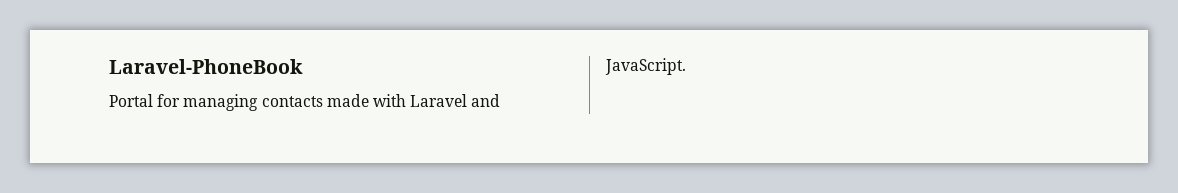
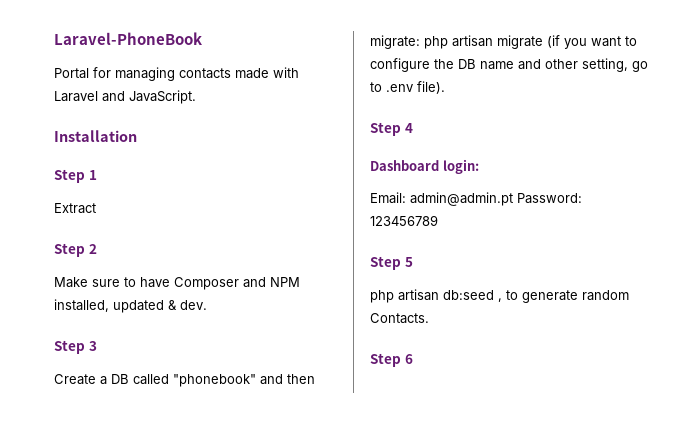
(686, 66) none -> [54,130,137,142] [54,169,97,183] [54,203,96,214] [54,243,97,257] [54,277,300,290] [54,299,207,313] [54,340,97,354] [54,374,315,387] [370,35,637,49] [370,58,648,72] [370,81,445,94] [370,122,413,136] [370,159,479,174] [370,192,582,206] [370,215,438,226] [370,256,413,270] [370,289,629,303] [370,313,429,324] [370,353,413,367] // Installation // Step 1 // Extract // Step 2 // Make sure to have Composer and NPM installed, updated & dev. // Step 3 // Create a DB called "phonebook" and then migrate: php artisan migrate (if you want to configure the DB name and other setting, go to .env file). // Step 4 // Dashboard login: // Email: admin@admin.pt Password: 123456789 // Step 5 // php artisan db:seed , to generate random Contacts. // Step 6

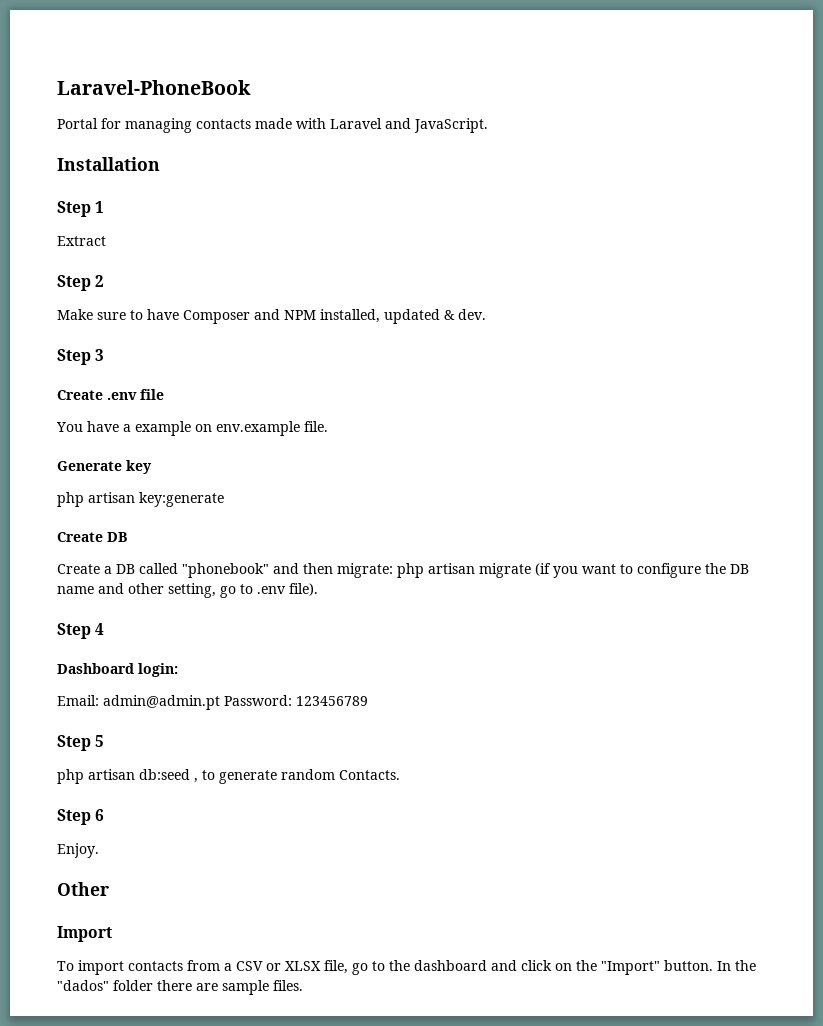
(97, 346) none -> [57,389,164,400] [56,421,328,436] [57,460,152,474] [57,492,224,507] [57,532,127,542] // Create .env file // You have a example on env.example file. // Generate key // php artisan key:generate // Create DB
(413, 359) none -> [57,843,99,858] [57,882,109,896] [57,926,112,942] [57,960,756,975] [57,980,303,995] // Enjoy. // Other // Import // To import contacts from a CSV or XLSX file, go to the dashboard and click on the "Import" button. In the "dados" folder there are sample files.

